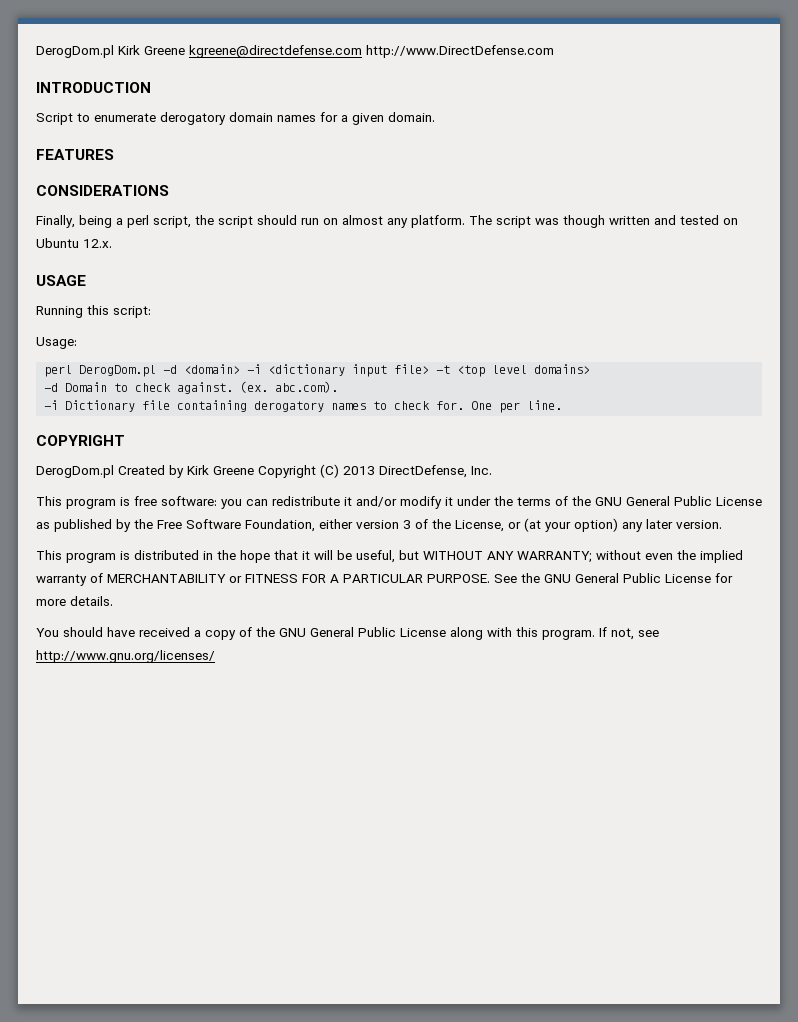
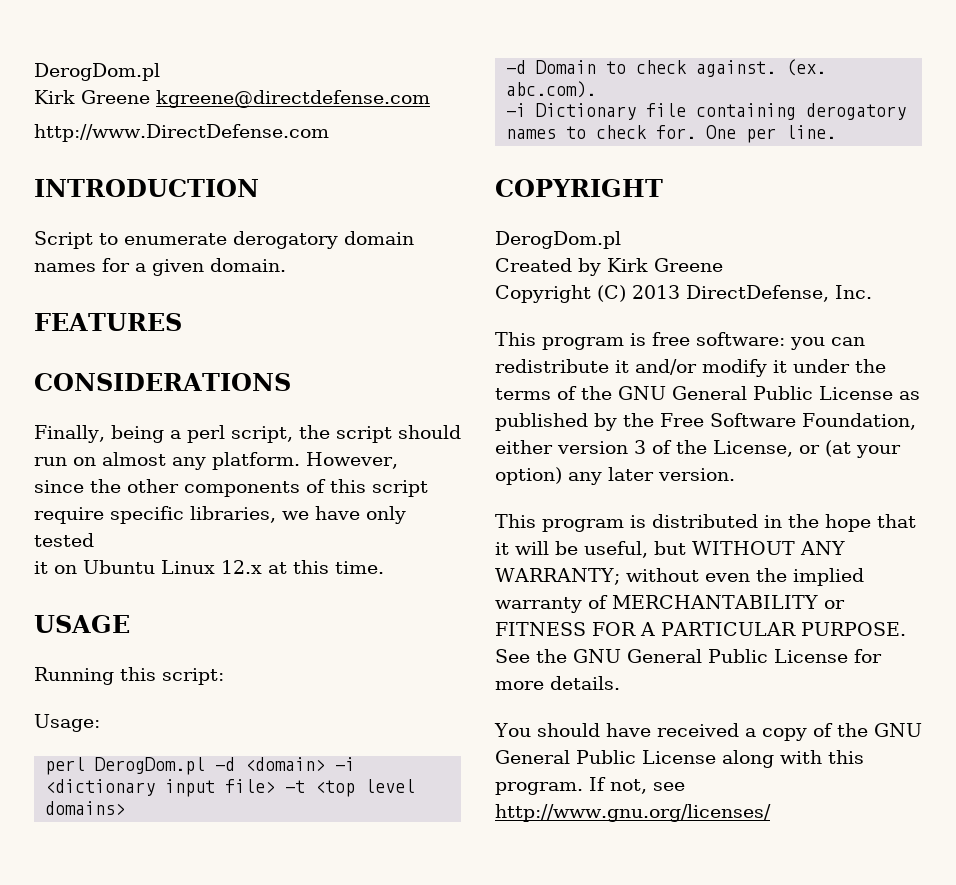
[36,45,114,58] DerogDom.pl -> [34,63,160,81] DerogDom.pl //
(362, 51) none -> (430, 99) //
[469,215,676,228] The script was though written and -> [306,452,398,469] [34,479,428,497] [34,506,406,524] However, // since the other components of this script require specific libraries, we have only
(719, 220) none -> [34,561,48,574] // it
[83,239,112,248] 12.x. -> [161,560,384,574] Linux 12.x at this time.
(114, 471) none -> (621, 240) //
(254, 470) none -> (723, 265) //

